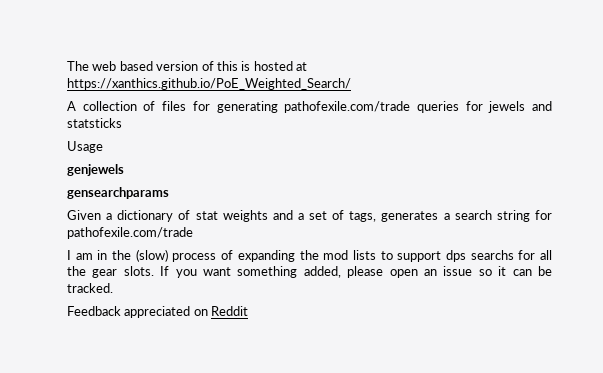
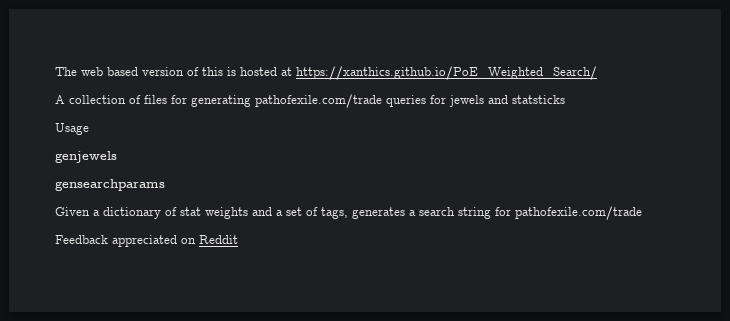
[67,249,552,262] [67,266,552,278] [67,283,113,293] // I am in the (slow) process of expanding the mod lists to support dps searchs for all the gear slots. If you want something added, please open an issue so it can be tracked. -> (642, 213) none

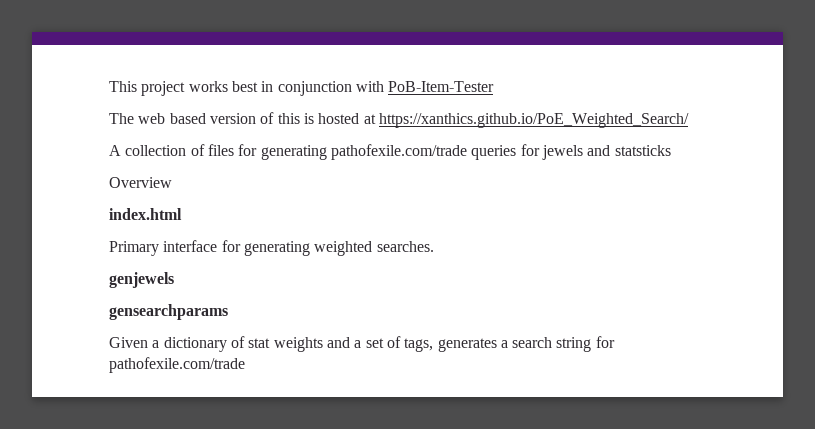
(55, 71) none -> [109,81,495,96] This project works best in conjunction with PoB-Item-Tester //
[55,123,89,135] Usage -> [109,177,172,188] [109,208,182,220] [109,240,434,256] Overview // index.html // Primary interface for generating weighted searches.
[55,235,238,247] // Feedback appreciated on Reddit -> (245, 365) none

